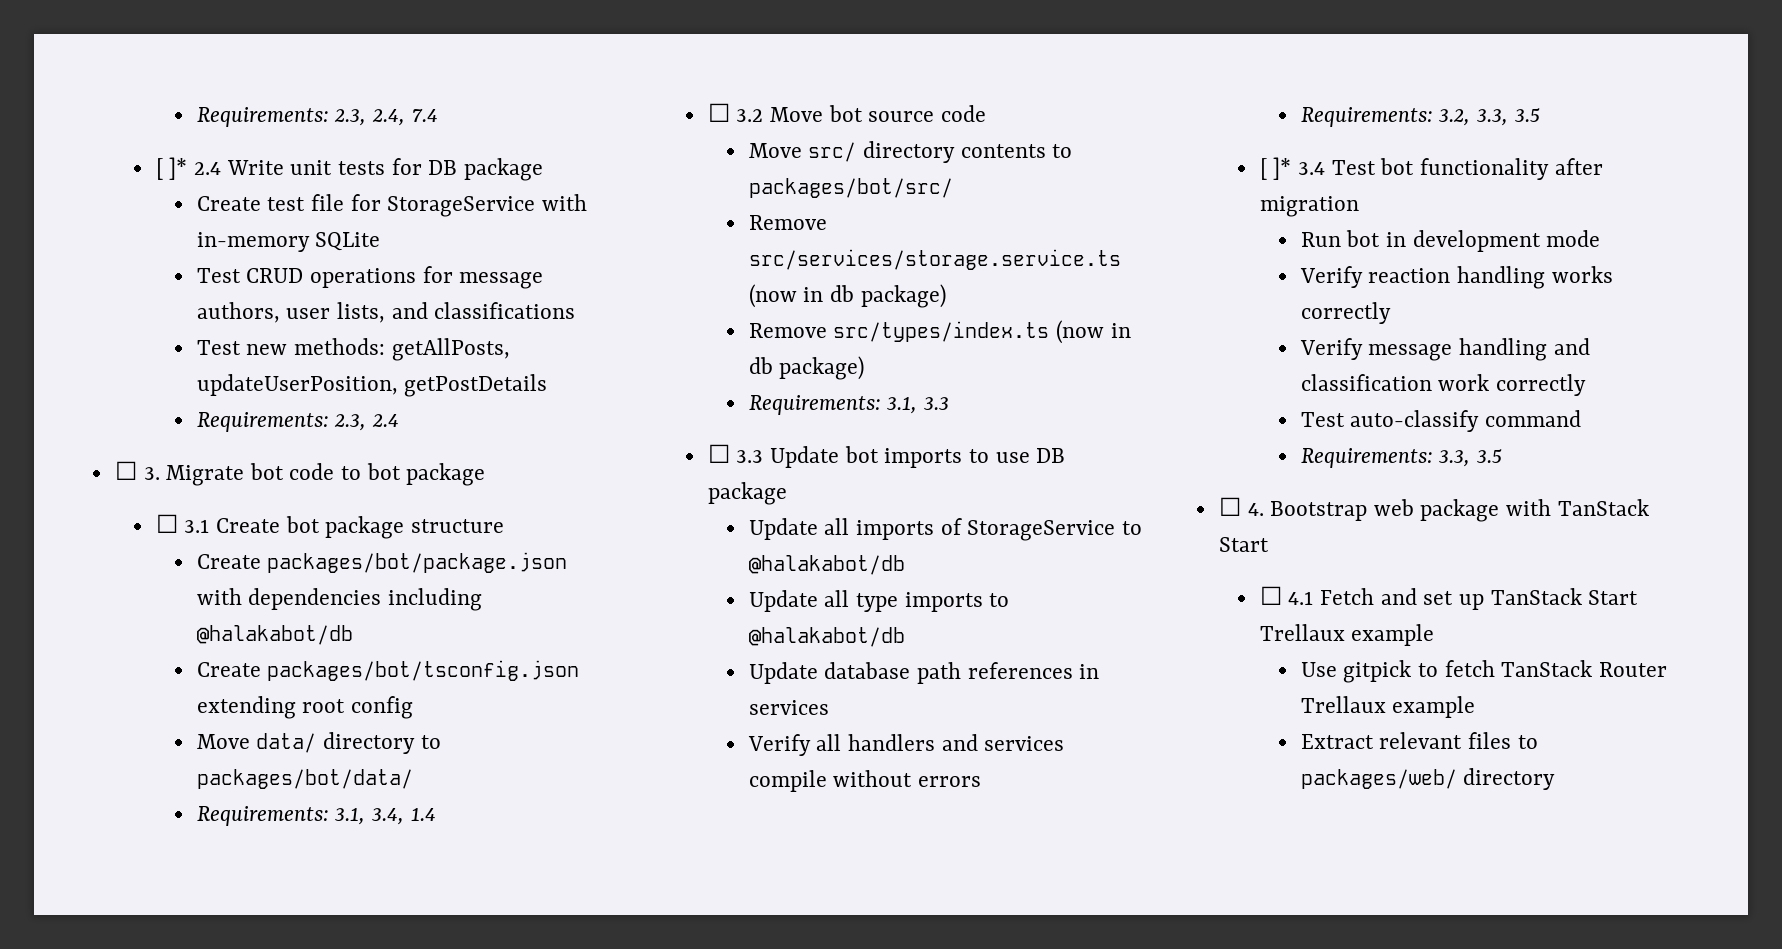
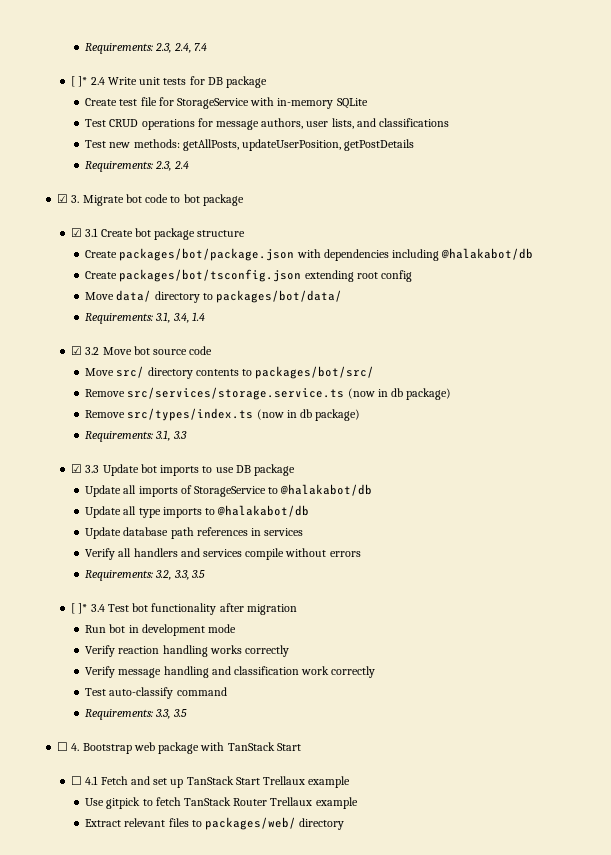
[114,461,137,480] ☐ -> [57,194,69,203] ☑
[155,514,178,533] ☐ -> [71,228,83,237] ☑
[707,103,730,122] ☐ -> [71,346,83,355] ☑
[707,444,730,463] ☐ -> [71,464,83,473] ☑

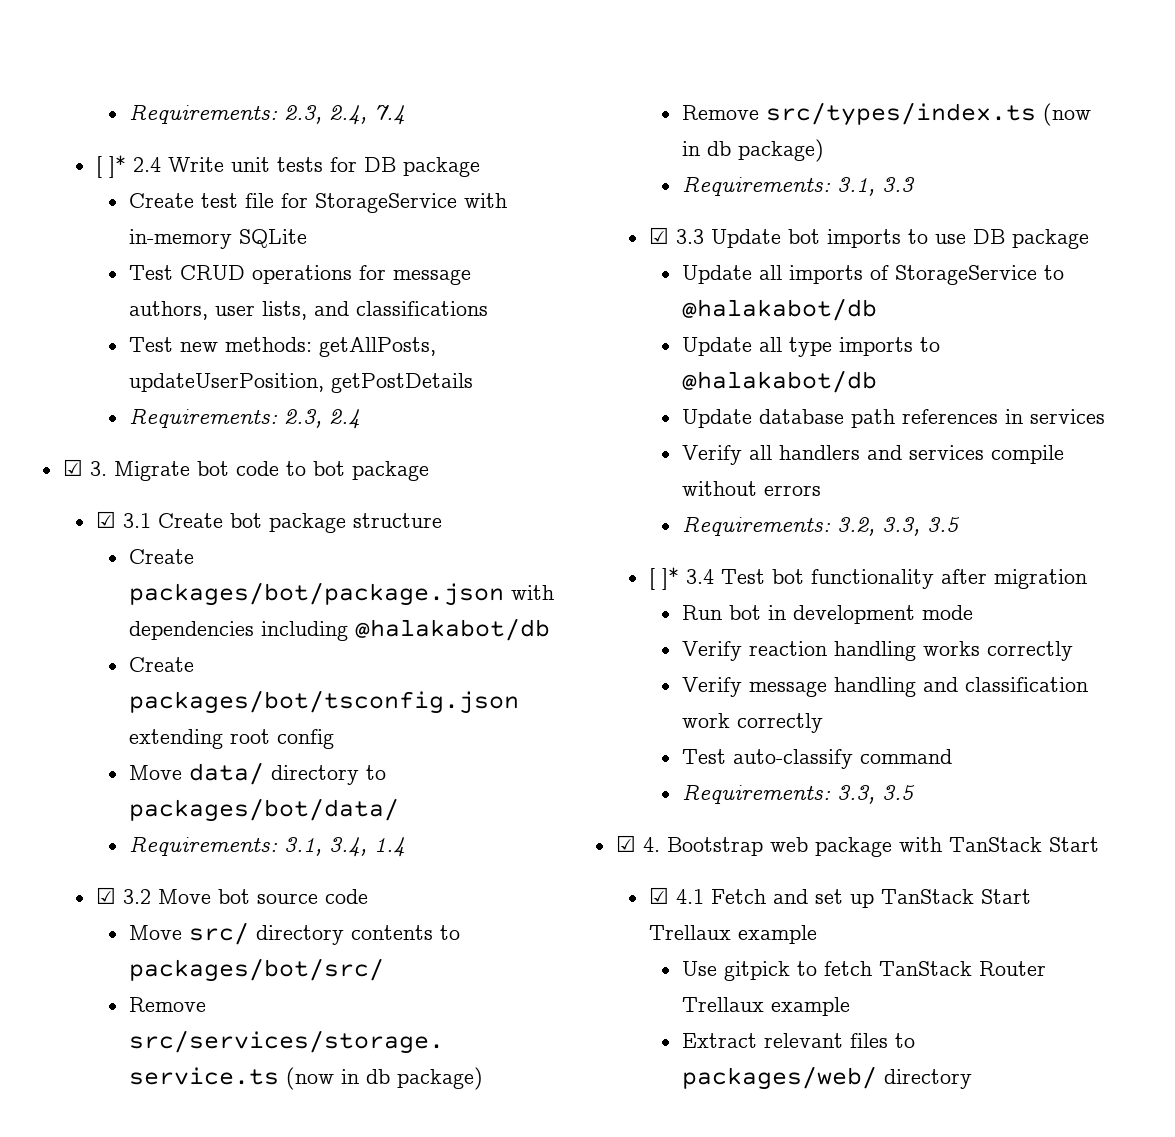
[57,742,69,751] ☐ -> [615,835,636,852] ☑
[71,776,83,785] ☐ -> [648,887,669,904] ☑

